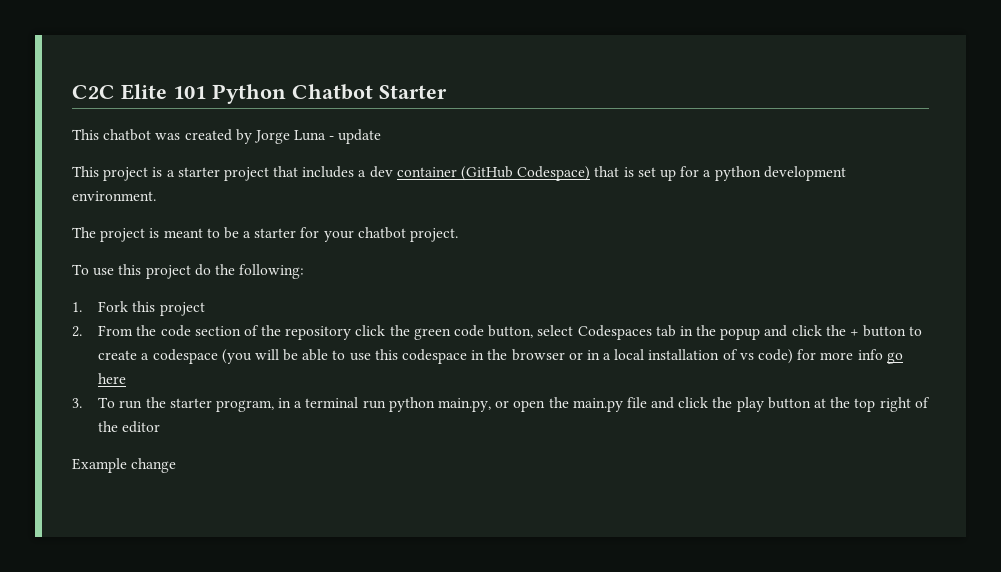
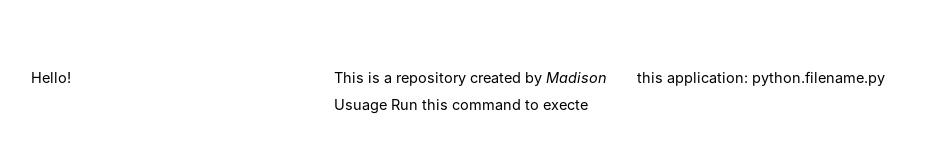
[72,84,447,104] [72,129,382,144] [72,166,846,181] [72,191,156,201] [72,227,459,242] [72,264,305,279] [72,301,205,316] [72,325,923,340] [98,349,903,364] [98,373,127,384] [72,397,930,412] [98,421,161,433] [72,458,177,473] C2C Elite 101 Python Chatbot Starter // This chatbot was created by Jorge Luna - update // This project is a starter project that includes a dev container (GitHub Codespace) that is set up for a python development environment. // The project is meant to be a starter for your chatbot project. // To use this project do the following: // 1. Fork this project // 2. From the code section of the repository click the green code button, select Codespaces tab in the popup and click the + button to create a codespace (you will be able to use this codespace in the browser or in a local installation of vs code) for more info go here // 3. To run the starter program, in a terminal run python main.py, or open the main.py file and click the play button at the top right of the editor // Example change -> [31,72,71,83] [334,72,607,86] [334,99,588,114] [637,71,885,86] Hello! // This is a repository created by Madison // Usuage Run this command to execte this application: python.filename.py

